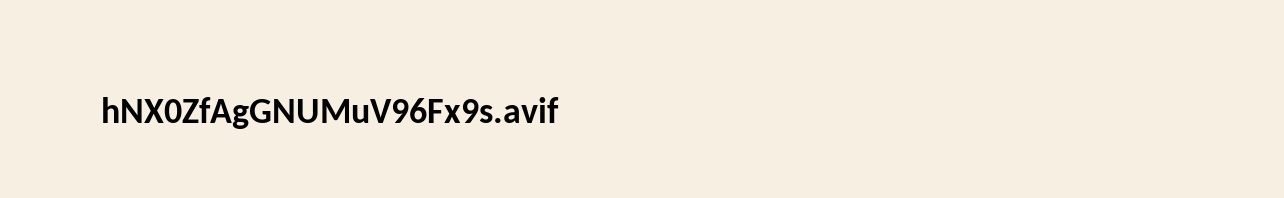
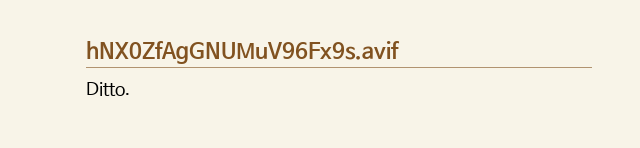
(559, 113) none -> [86,82,130,97] // Ditto.

